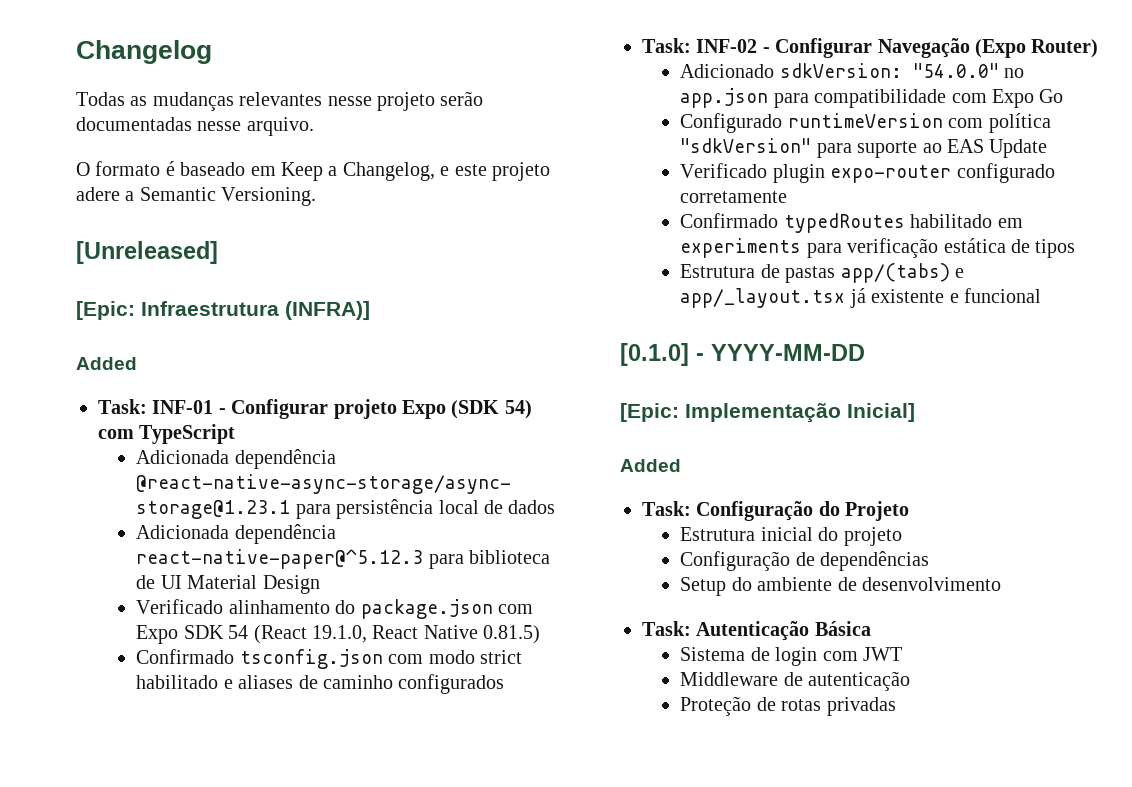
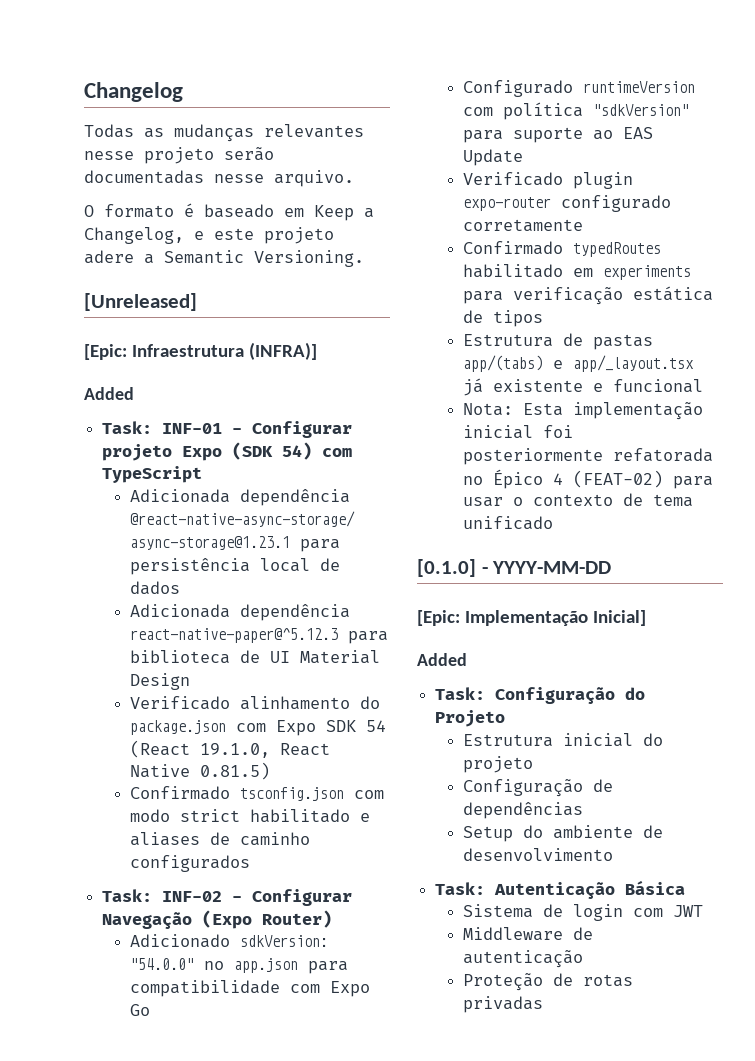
(1042, 295) none -> [463,402,704,420] [463,425,574,439] [463,448,714,465] [463,469,714,489] [463,493,694,507] [463,516,554,530] // Nota: Esta implementação inicial foi posteriormente refatorada no Épico 4 (FEAT-02) para usar o contexto de tema unificado

